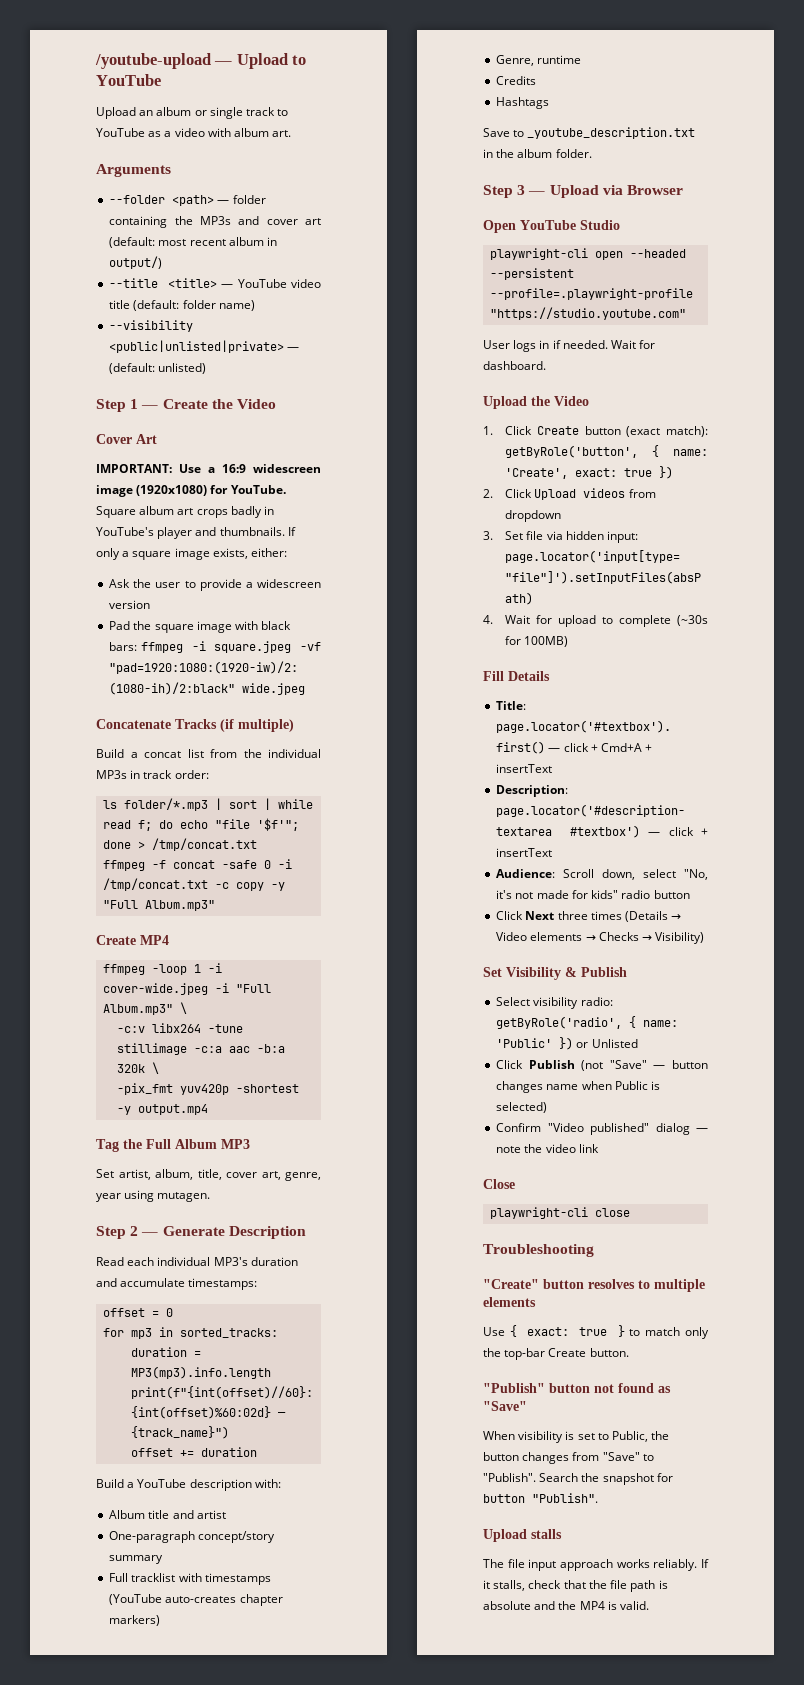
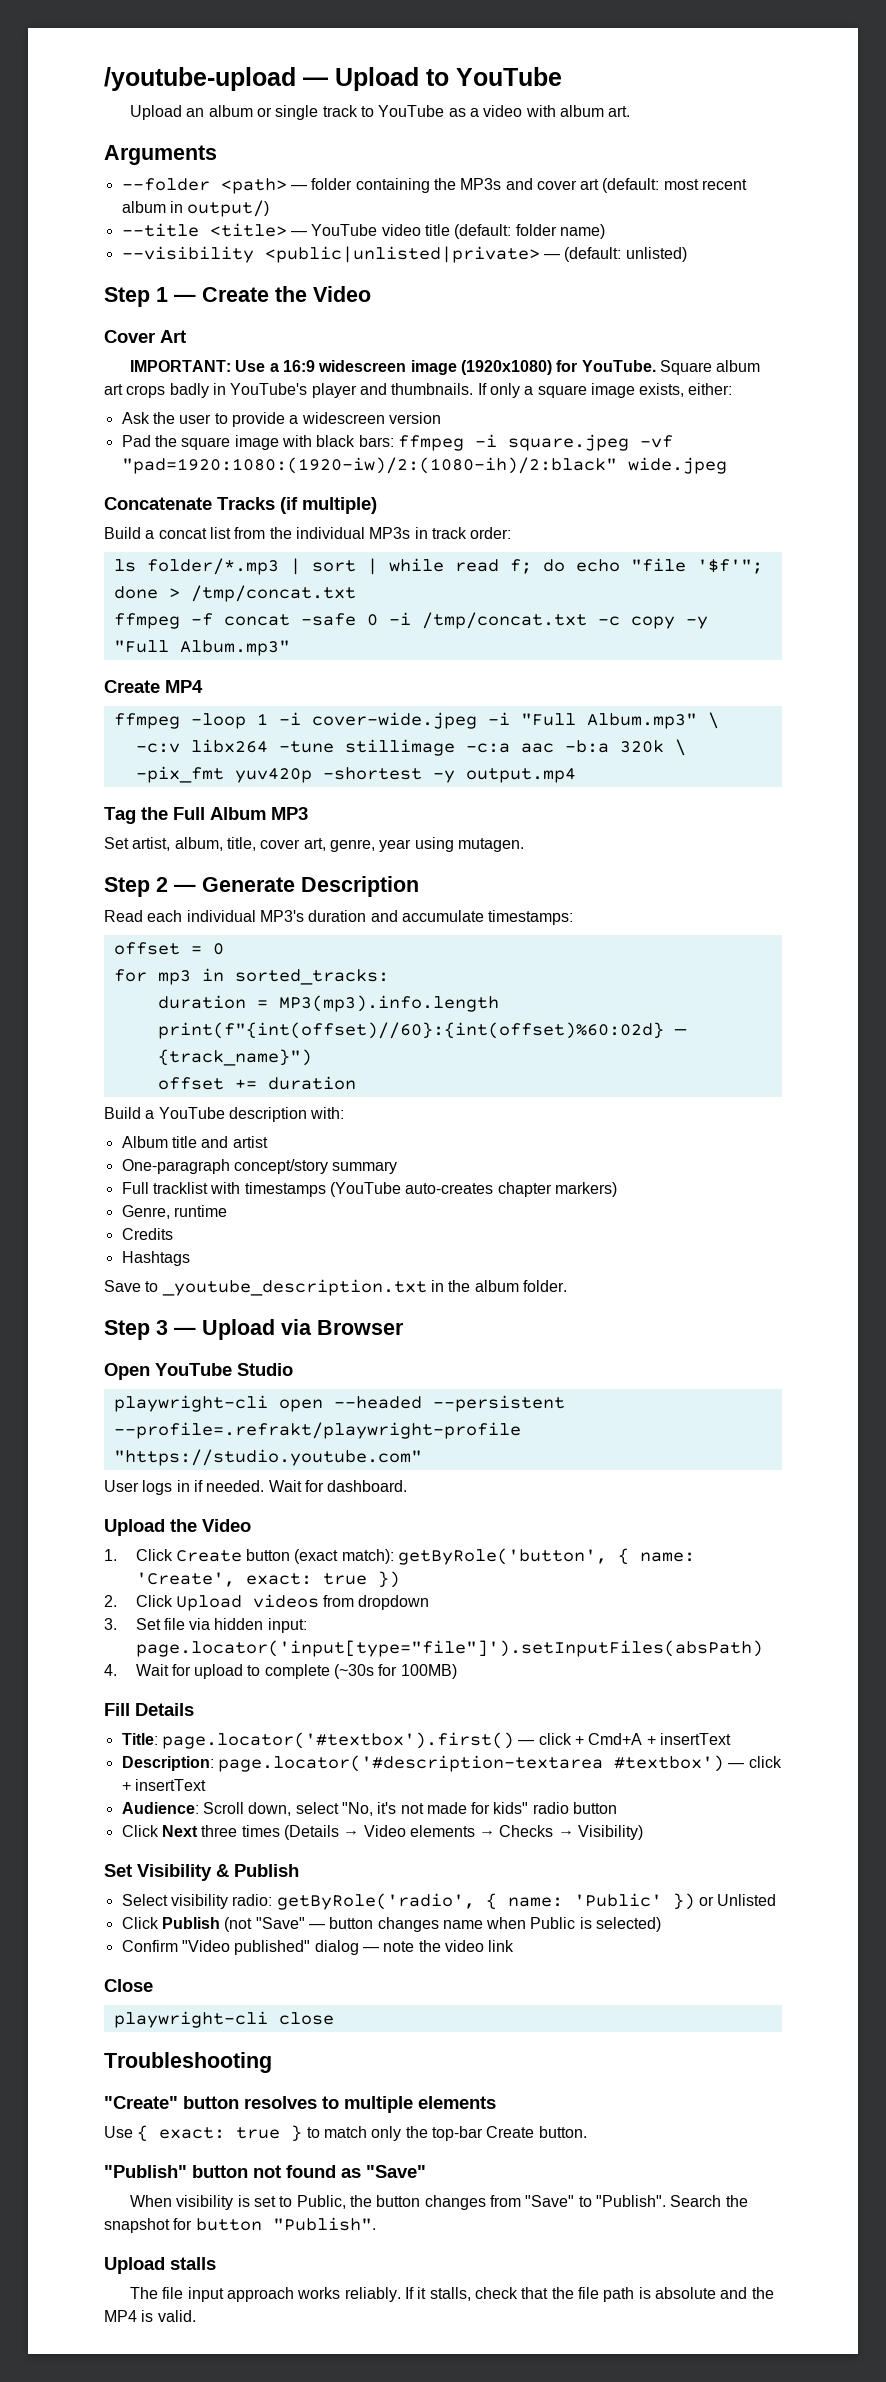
[490,288,694,300] --profile=.playwright-profile -> [113,1422,521,1439] --profile=.refrakt/playwright-profile

